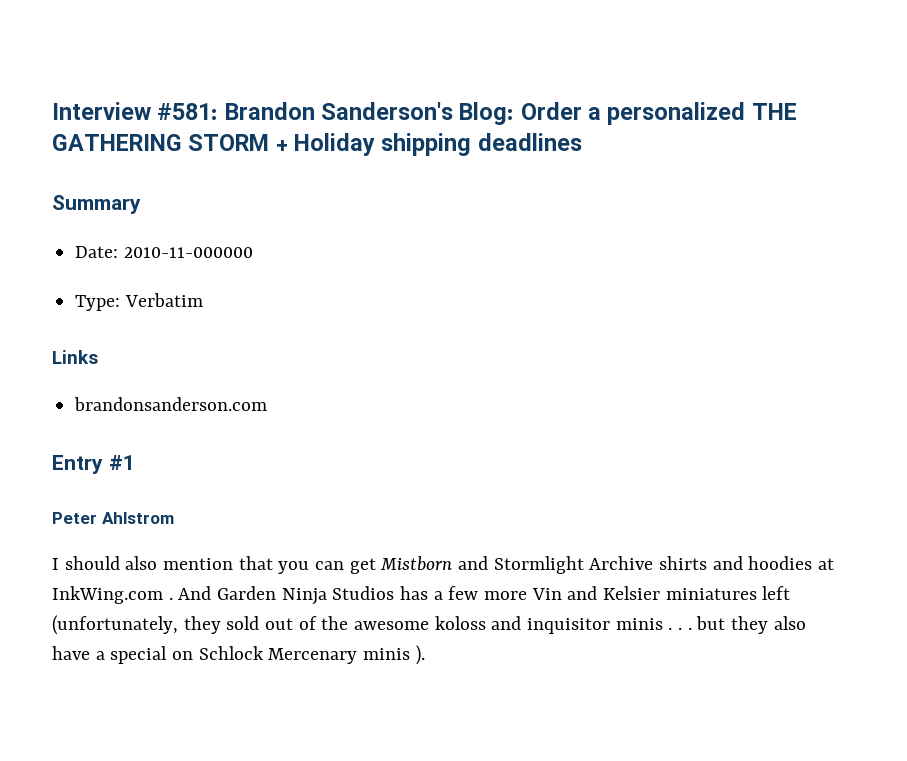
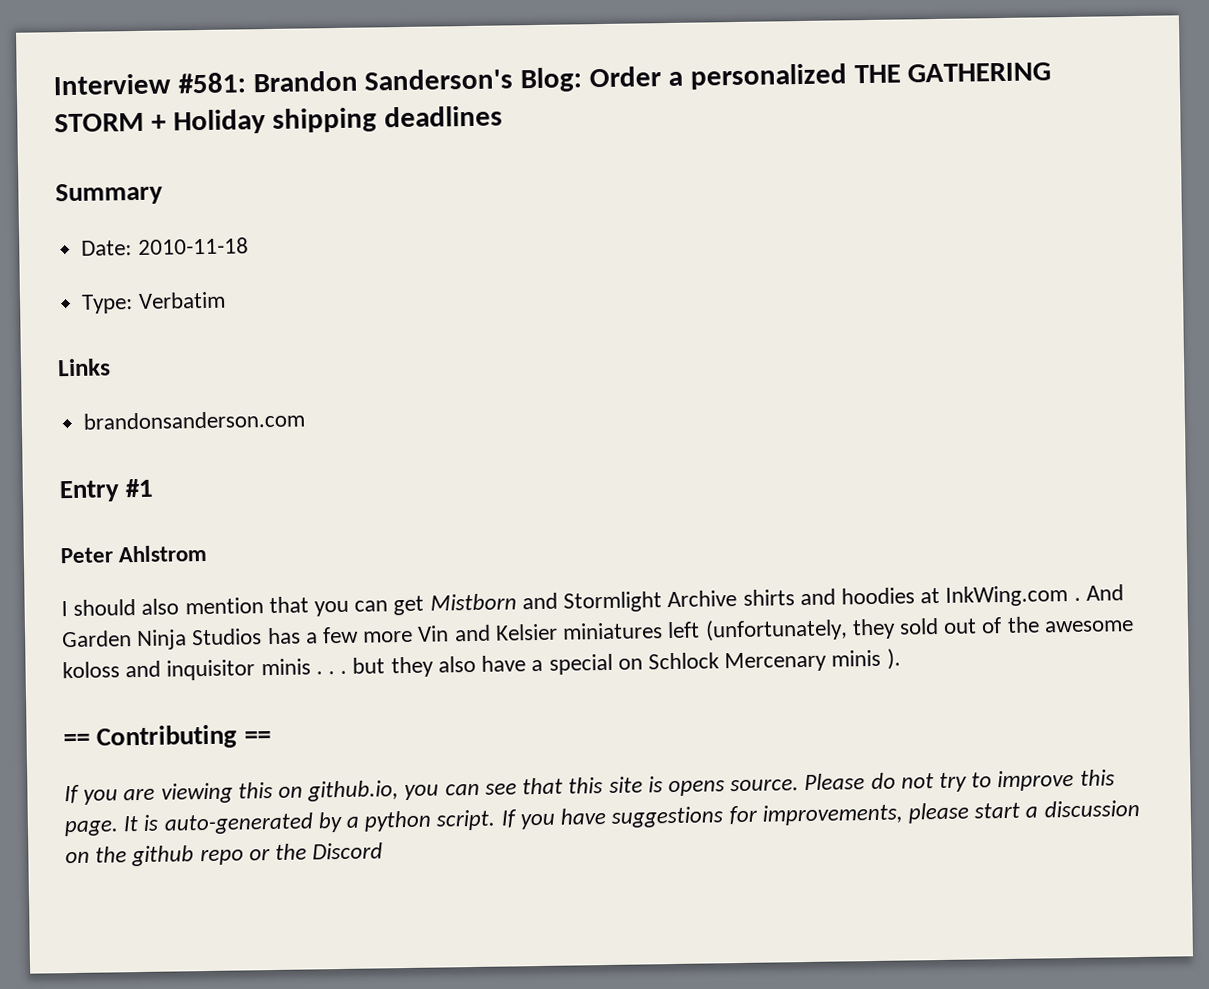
[123,247,253,258] 2010-11-000000 -> [137,237,249,255] 2010-11-18
(425, 655) none -> [63,724,271,750] [64,769,1115,805] [64,800,1140,837] [65,842,384,867] // == Contributing == // If you are viewing this on github.io, you can see that this site is opens source. Please do not try to improve this page. It is auto-generated by a python script. If you have suggestions for improvements, please start a discussion on the github repo or the Discord

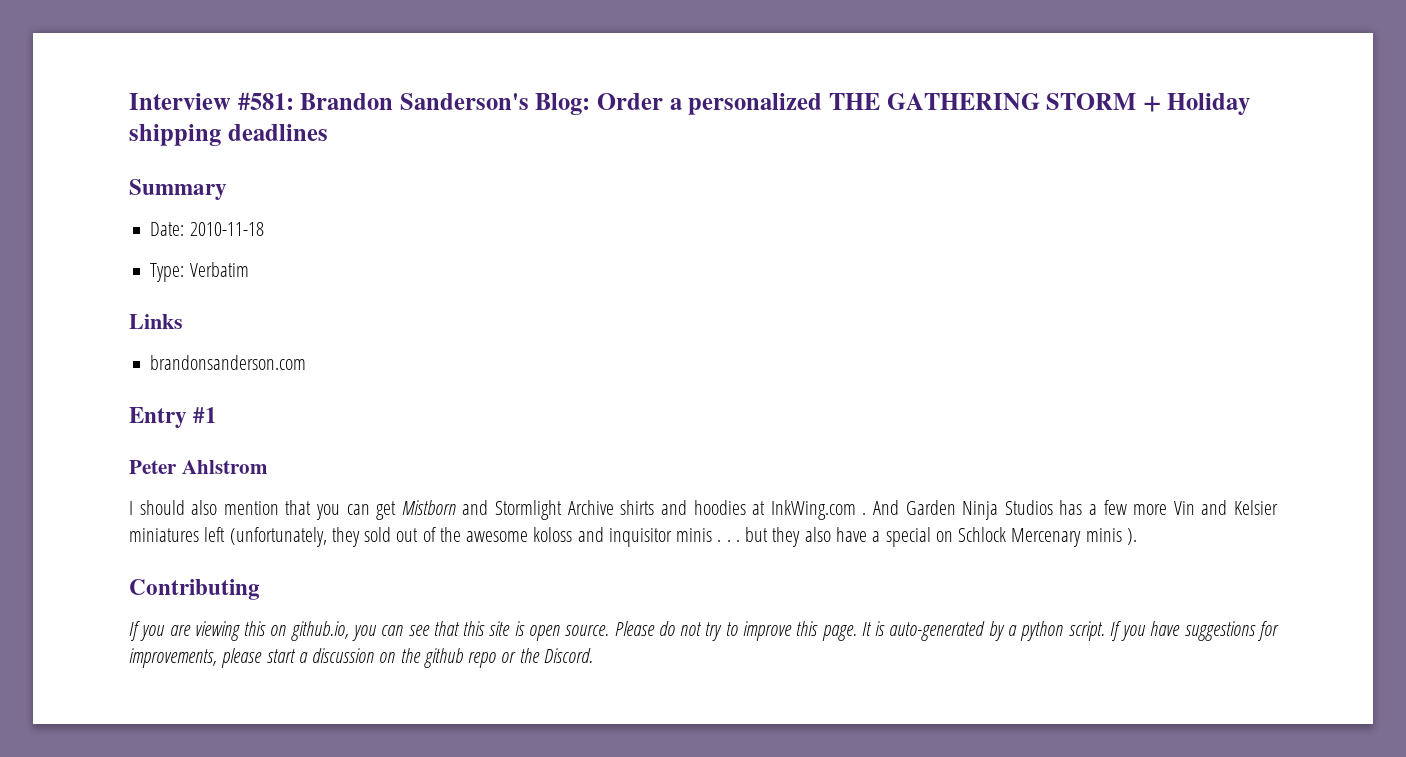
[63,733,90,747] == -> (1137, 536) none
[243,731,271,744] == -> (260, 589) none
[667,780,725,797] opens -> [528,625,560,641] open
[312,842,384,860] Discord -> [543,648,593,663] Discord.

